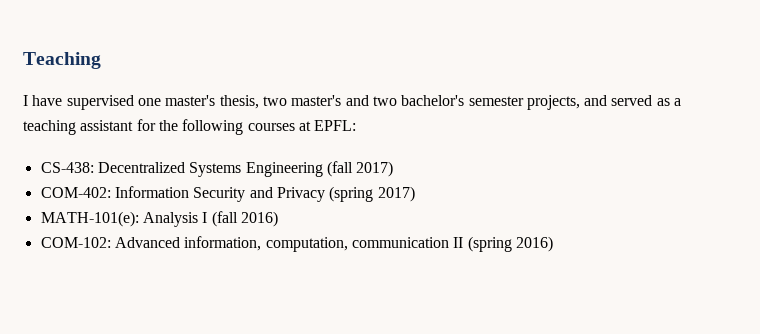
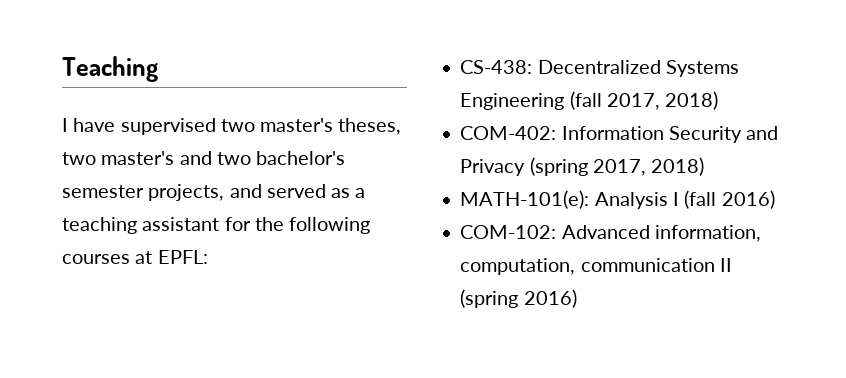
[137,95,259,109] one master's thesis, -> [220,118,402,135] two master's theses,
[356,161,394,177] 2017) -> [606,91,719,110] 2017, 2018)
[377,186,415,202] 2017) -> [592,157,705,176] 2017, 2018)

